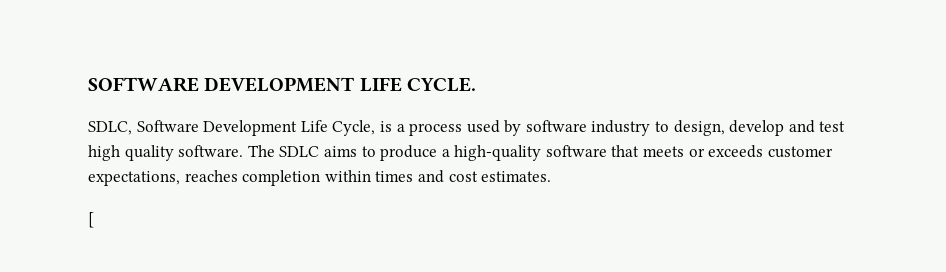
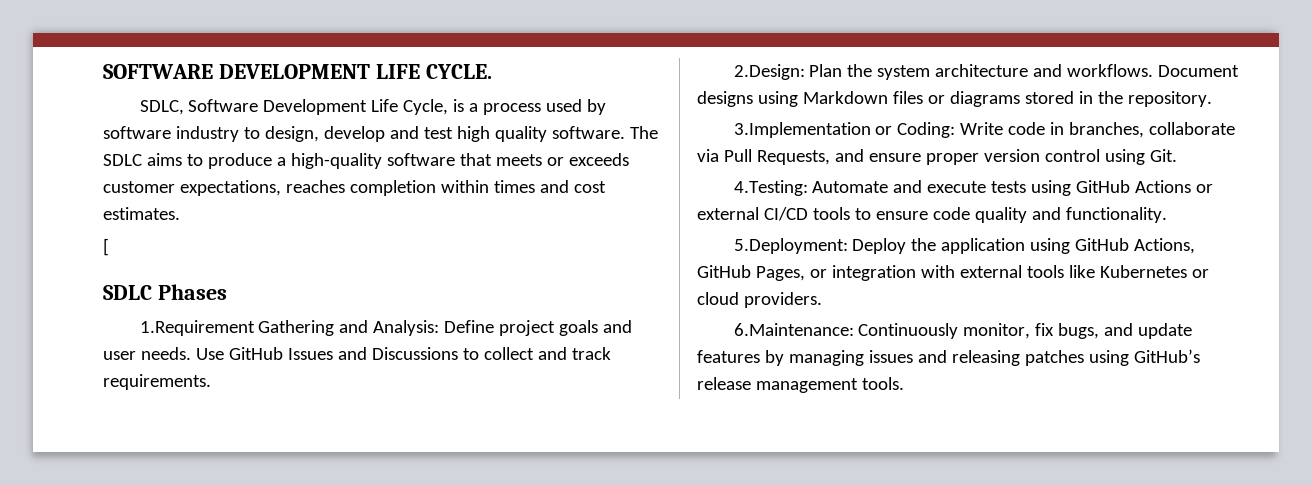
(94, 220) none -> [103,284,227,300] [139,320,633,336] [103,347,611,360] [103,374,211,390] [733,64,1240,80] [697,91,1212,107] [733,122,1236,138] [697,149,1177,165] [733,180,1214,196] [697,207,1167,223] [733,238,1196,254] [697,265,1209,281] [697,292,822,308] [733,323,1193,339] [697,349,1200,366] [697,377,904,393] // SDLC Phases // 1.Requirement Gathering and Analysis: Define project goals and user needs. Use GitHub Issues and Discussions to collect and track requirements. // 2.Design: Plan the system architecture and workflows. Document designs using Markdown files or diagrams stored in the repository. // 3.Implementation or Coding: Write code in branches, collaborate via Pull Requests, and ensure proper version control using Git. // 4.Testing: Automate and execute tests using GitHub Actions or external CI/CD tools to ensure code quality and functionality. // 5.Deployment: Deploy the application using GitHub Actions, GitHub Pages, or integration with external tools like Kubernetes or cloud providers. // 6.Maintenance: Continuously monitor, fix bugs, and update features by managing issues and releasing patches using GitHub’s release management tools.

